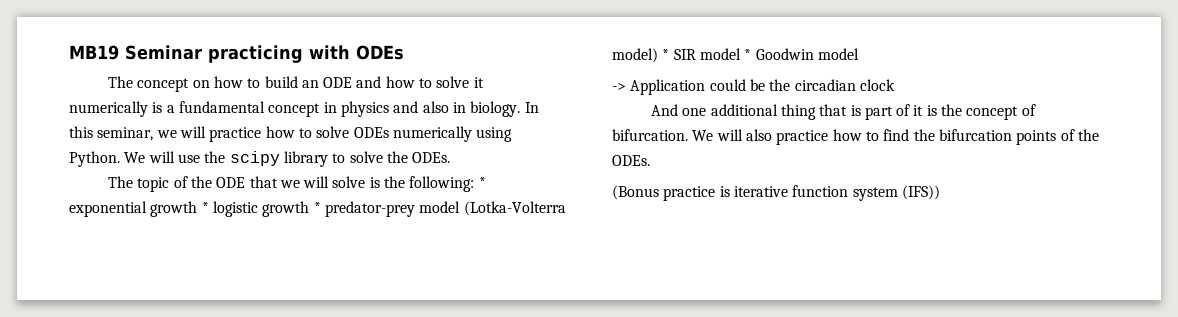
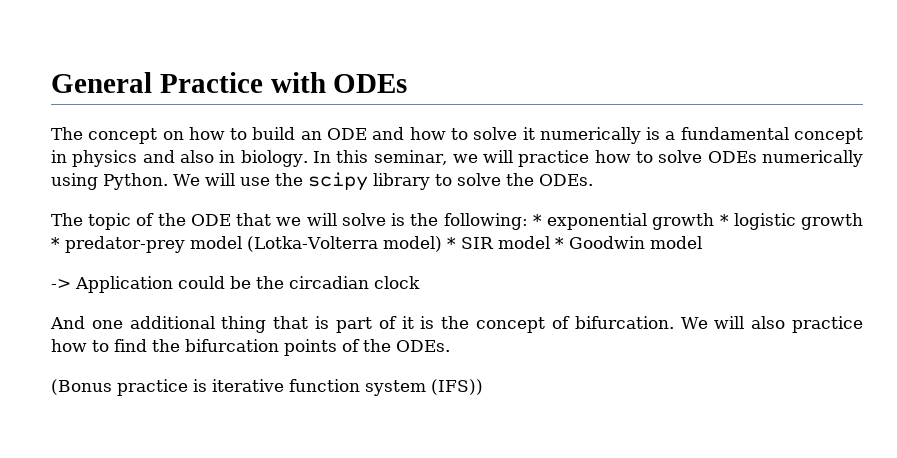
[69,45,303,63] MB19 Seminar practicing -> [51,72,263,93] General Practice

